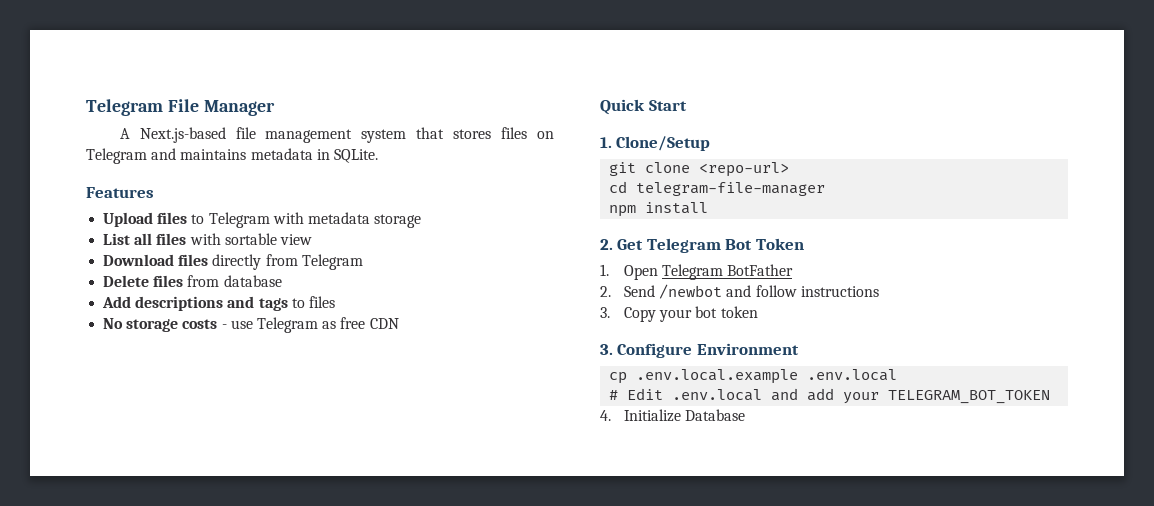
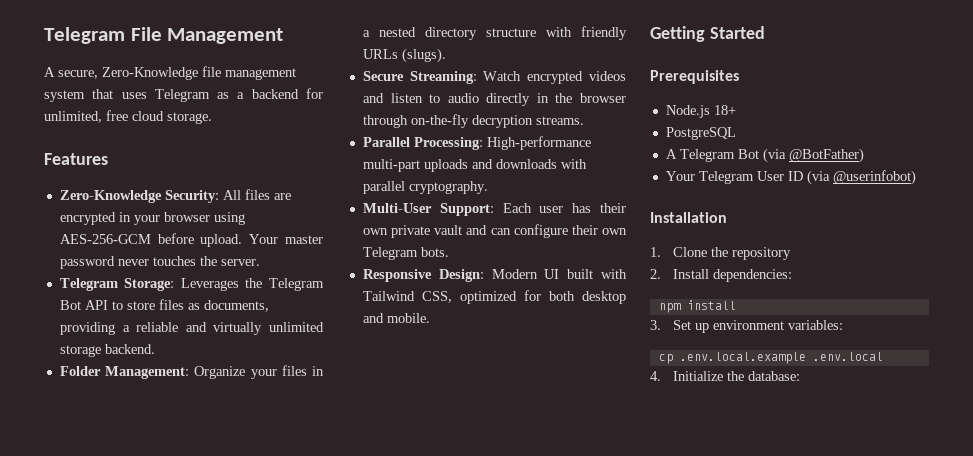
[203,100,275,116] [119,127,226,143] Manager // A Next.js-based -> [167,28,284,44] [44,67,198,80] Management // A secure, Zero-Knowledge
[453,127,554,139] [86,148,378,164] [86,187,154,198] [103,212,422,228] [103,233,312,245] [103,254,363,270] [103,275,282,287] [102,296,335,311] [103,317,399,333] [600,99,687,115] [600,136,711,151] [609,162,790,177] [609,181,826,196] [609,202,709,217] [600,238,804,253] [600,264,794,280] [600,284,879,299] [600,306,758,322] [600,343,799,358] [609,369,898,384] [609,388,1051,404] stores files on Telegram and maintains metadata in SQLite. // Features // Upload files to Telegram with metadata storage // List all files with sortable view // Download files directly from Telegram // Delete files from database // Add descriptions and tags to files // No storage costs - use Telegram as free CDN // Quick Start // 1. Clone/Setup // git clone <repo-url> // cd telegram-file-manager // npm install // 2. Get Telegram Bot Token // 1. Open Telegram BotFather // 2. Send /newbot and follow instructions // 3. Copy your bot token // 3. Configure Environment // cp .env.local.example .env.local // # Edit .env.local and add your TELEGRAM_BOT_TOKEN -> [121,88,323,102] [44,110,212,124] [44,153,108,165] [59,189,291,203] [59,212,245,225] [59,233,323,247] [59,256,260,269] [59,278,324,291] [59,299,269,312] [59,322,325,335] [59,344,155,357] [59,365,324,379] [362,26,627,40] [362,48,446,63] [362,71,626,84] [362,93,626,106] [362,114,584,128] [362,136,591,150] [362,159,587,172] [362,181,488,194] [362,203,626,216] [362,224,627,238] [362,247,449,260] [362,269,627,282] [362,290,626,304] [362,313,430,323] [650,26,765,42] [650,70,739,84] [665,105,736,118] [665,127,736,140] [665,148,864,163] [665,170,916,185] [650,212,727,223] [650,247,792,260] [650,269,793,282] [658,300,736,313] [650,320,844,333] [658,352,883,364] uses Telegram as a backend for unlimited, free cloud storage. // Features // Zero-Knowledge Security: All files are encrypted in your browser using AES-256-GCM before upload. Your master password never touches the server. // Telegram Storage: Leverages the Telegram Bot API to store files as documents, providing a reliable and virtually unlimited storage backend. // Folder Management: Organize your files in a nested directory structure with friendly URLs (slugs). // Secure Streaming: Watch encrypted videos and listen to audio directly in the browser through on-the-fly decryption streams. // Parallel Processing: High-performance multi-part uploads and downloads with parallel cryptography. // Multi-User Support: Each user has their own private vault and can configure their own Telegram bots. // Responsive Design: Modern UI built with Tailwind CSS, optimized for both desktop and mobile. // Getting Started // Prerequisites // Node.js 18+ // PostgreSQL // A Telegram Bot (via @BotFather) // Your Telegram User ID (via @userinfobot) // Installation // 1. Clone the repository // 2. Install dependencies: // npm install // 3. Set up environment variables: // cp .env.local.example .env.local
[685,409,746,421] Database -> [727,371,801,381] the database:

